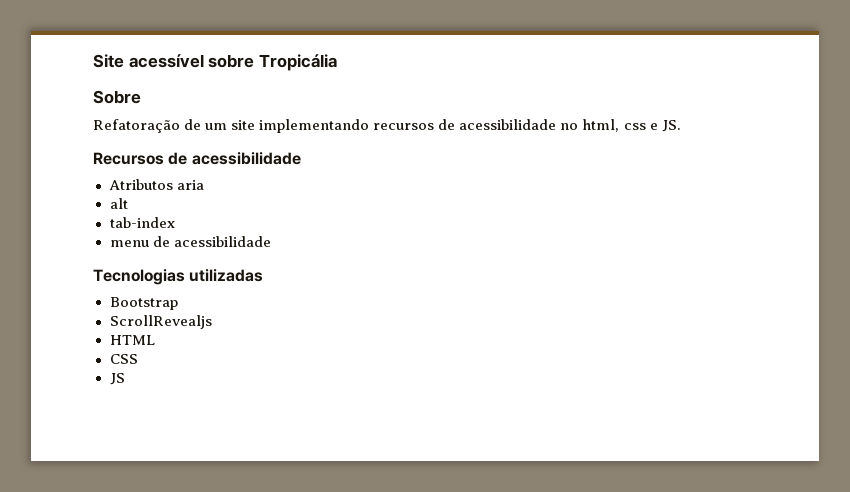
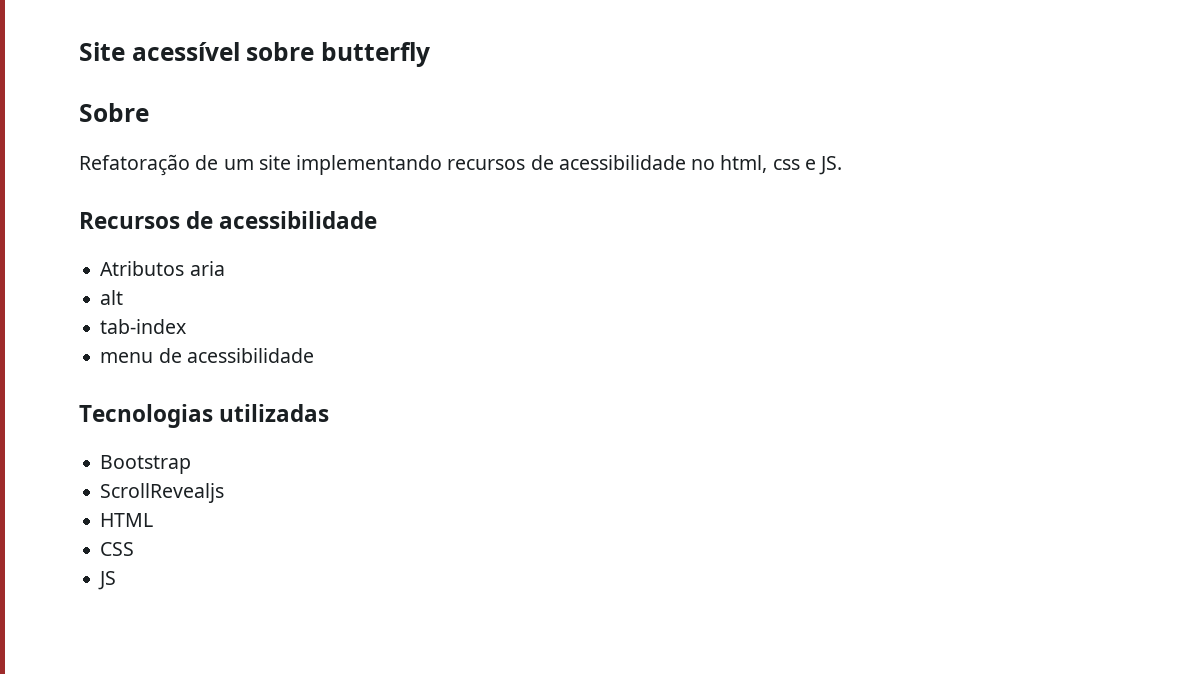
[258,54,337,71] Tropicália -> [320,42,430,67] butterfly

